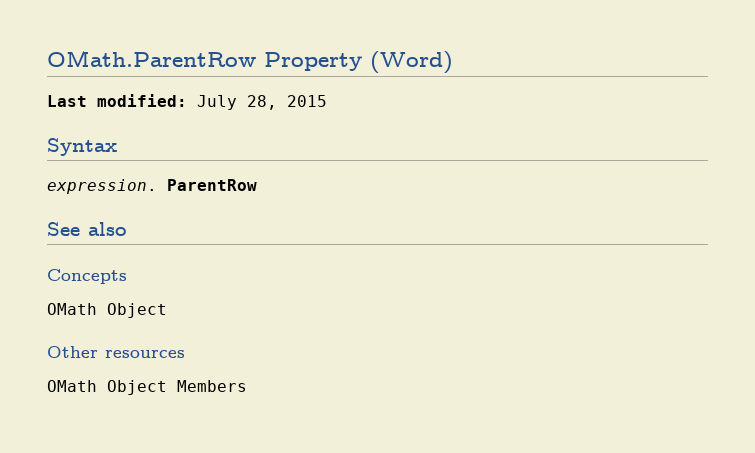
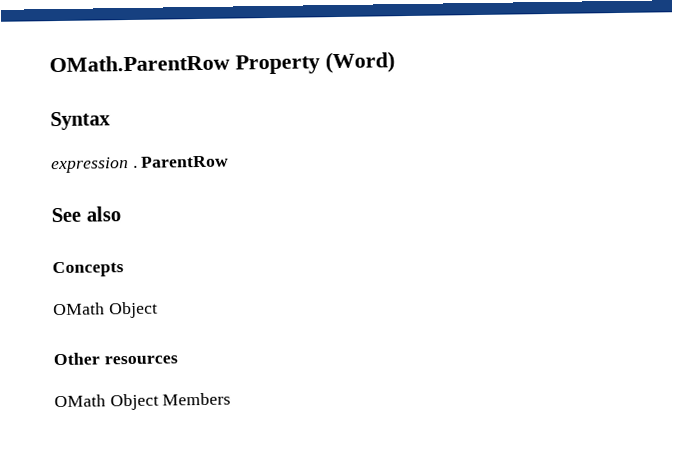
[47,94,327,110] // Last modified: July 28, 2015 -> (395, 62) none
[47,179,157,194] expression. -> [50,157,138,174] expression .

